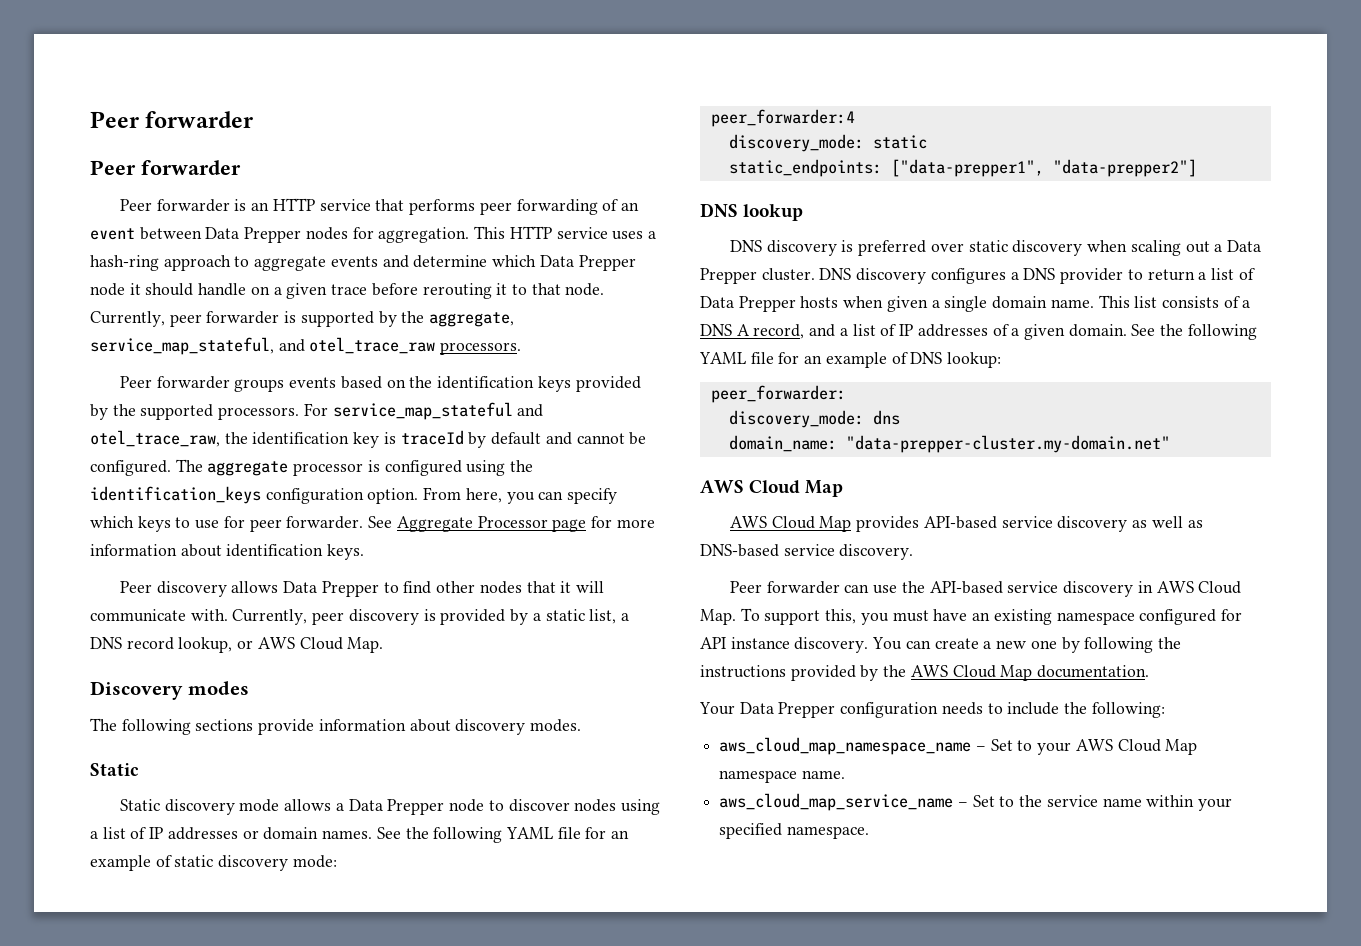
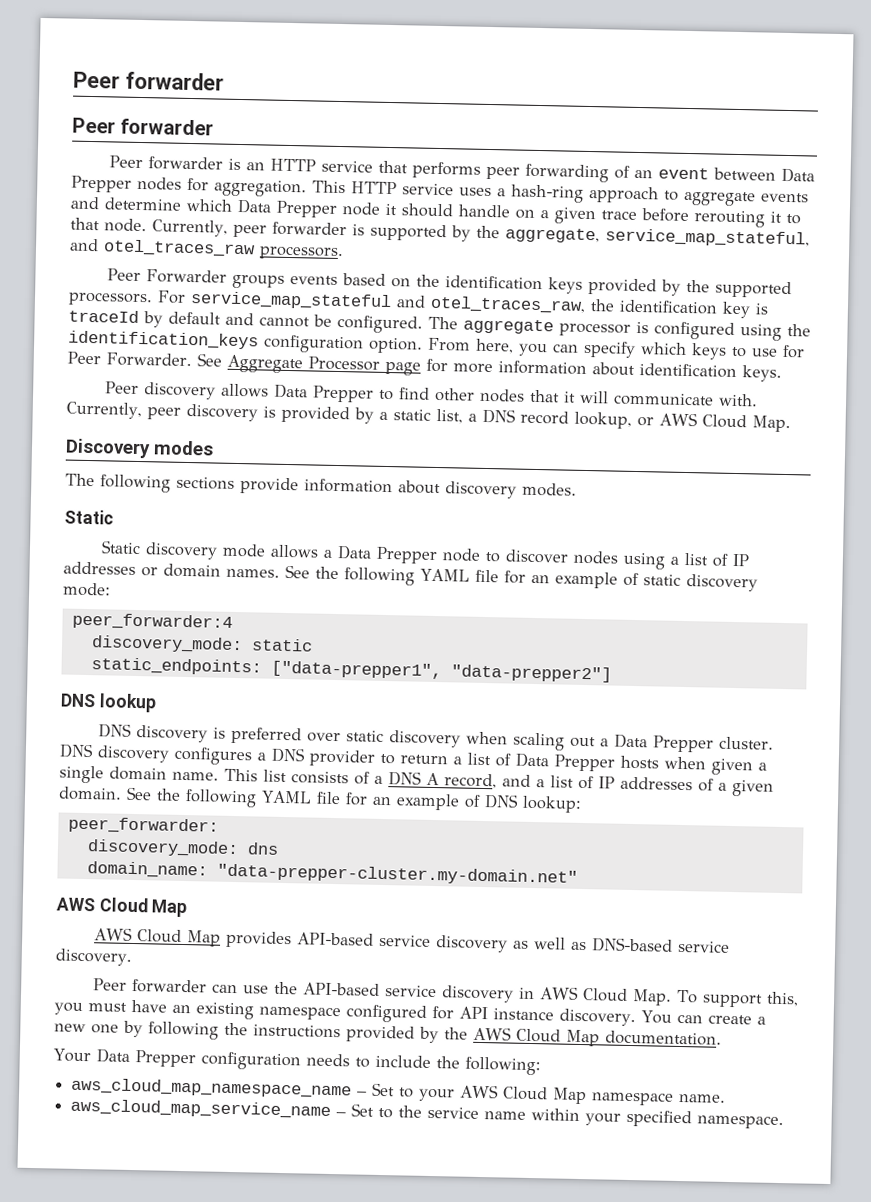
[309,337,436,354] otel_trace_raw -> [103,239,256,258] otel_traces_raw
[156,376,230,389] forwarder -> [145,269,227,284] Forwarder
[90,430,220,447] otel_trace_raw, -> [430,295,586,314] otel_traces_raw,
[249,516,364,532] peer forwarder. -> [67,351,192,368] Peer Forwarder.

